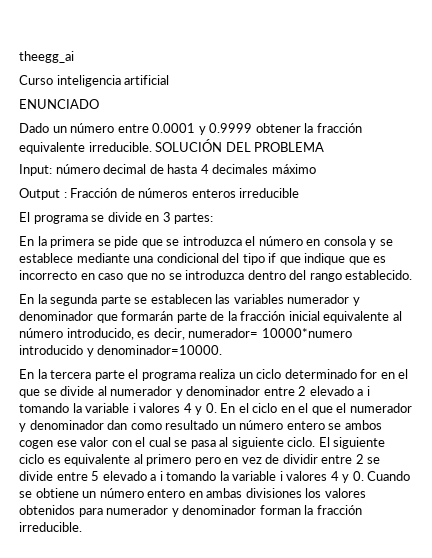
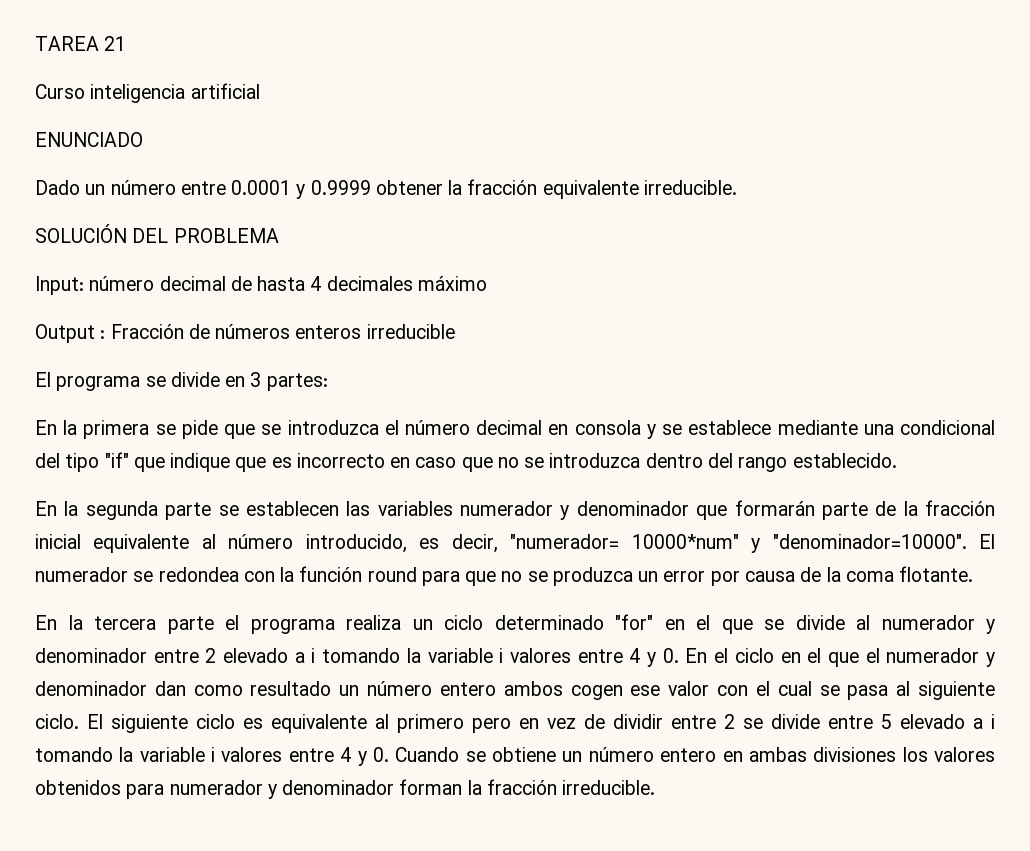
[19,51,74,63] theegg_ai -> [35,36,127,51] TAREA 21
(152, 147) none -> (737, 187) //
(303, 241) none -> [476,420,543,435] decimal
[268,253,277,263] if -> [104,452,129,468] "if"
[188,328,352,338] [19,345,223,357] numerador= 10000*numero introducido y denominador=10000. -> [510,534,996,553] [35,566,974,586] "numerador= 10000*num" y "denominador=10000". El numerador se redondea con la función round para que no se produzca un error por causa de la coma flotante.
[360,369,378,379] for -> [615,614,653,630] "for"
(181, 408) none -> [577,649,623,663] entre
[328,423,342,430] se -> (496, 689) none
(328, 476) none -> [288,748,334,762] entre

